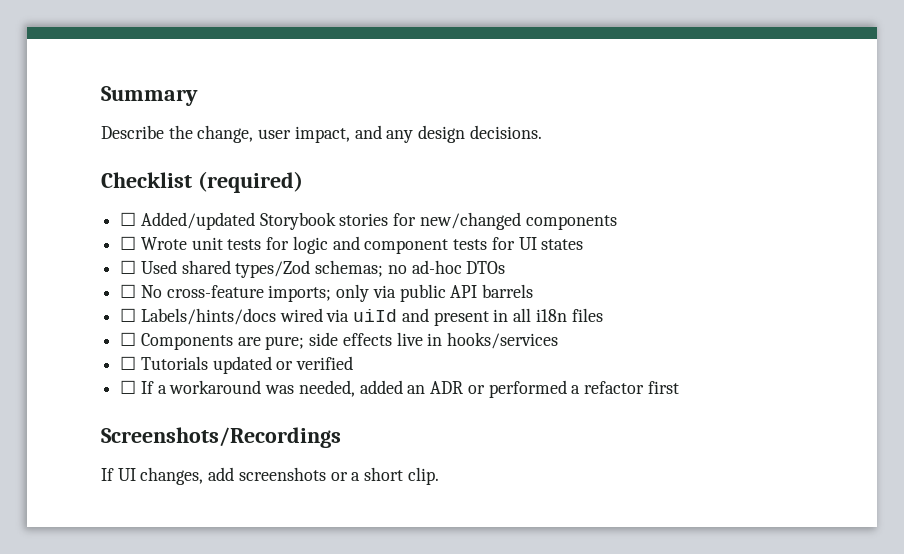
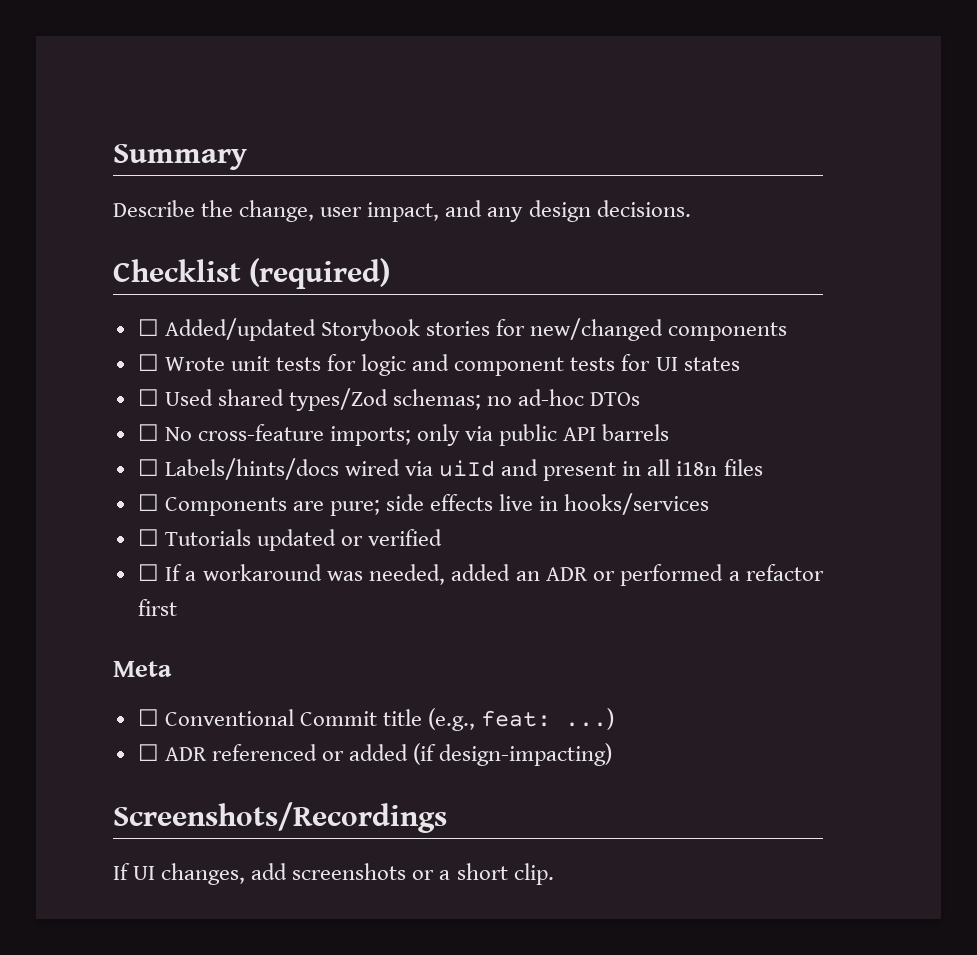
(679, 387) none -> [113,661,172,677] [137,708,615,731] [137,743,613,766] // Meta // ☐ Conventional Commit title (e.g., feat: ...) // ☐ ADR referenced or added (if design-impacting)

